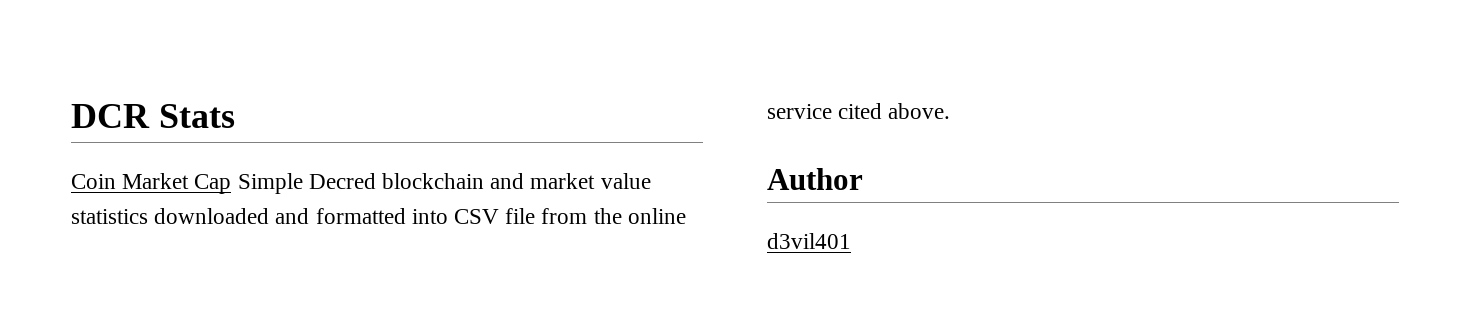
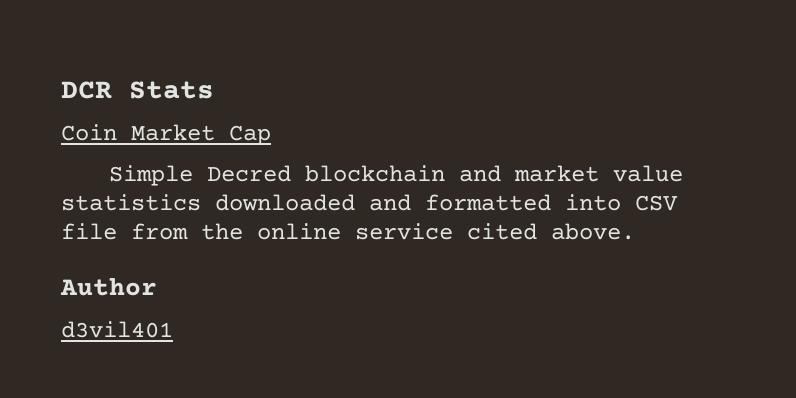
(232, 184) none -> (271, 135) //

